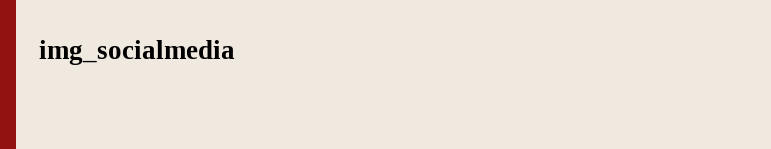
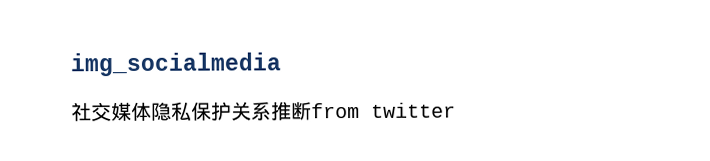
(235, 52) none -> [71,101,456,122] // 社交媒体隐私保护关系推断from twitter

